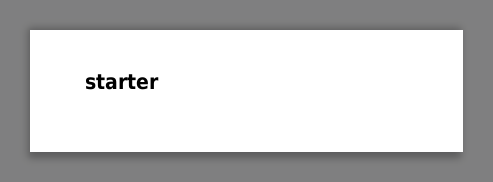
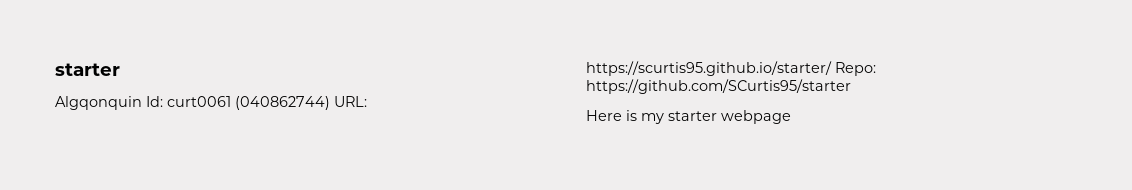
[85,74,159,90] starter -> [55,63,120,76] [55,96,367,110] [586,61,876,76] [586,79,851,94] [586,110,791,124] starter // Algqonquin Id: curt0061 (040862744) URL: https://scurtis95.github.io/starter/ Repo: https://github.com/SCurtis95/starter // Here is my starter webpage

